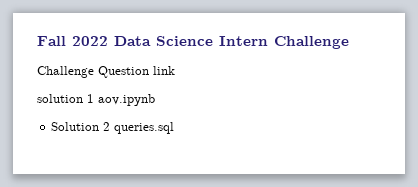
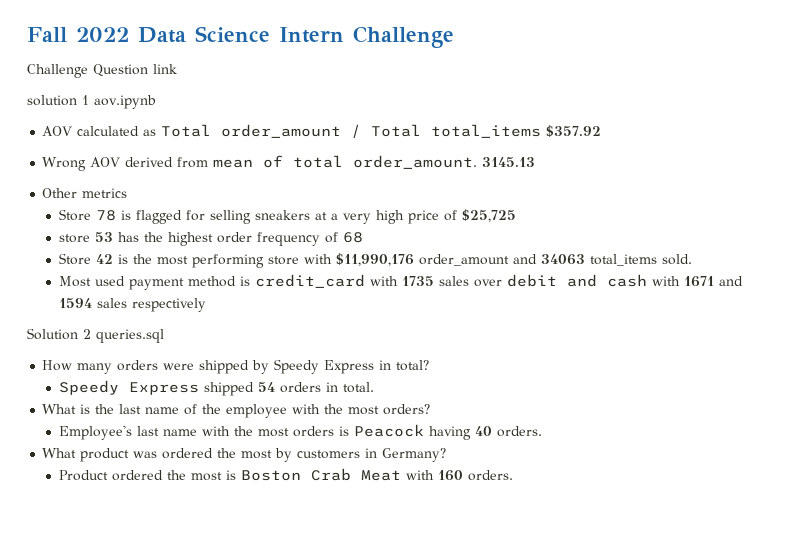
[51,122,175,134] Solution 2 queries.sql -> [42,124,602,138] [42,155,536,171] [42,188,128,198] [58,209,516,224] [58,232,363,246] [58,253,692,268] [58,274,743,290] [58,298,206,312] [27,328,164,343] [42,359,430,374] [58,380,374,396] [42,404,431,418] [58,424,542,440] [42,448,447,462] [58,468,513,481] AOV calculated as Total order_amount / Total total_items $357.92 // Wrong AOV derived from mean of total order_amount. 3145.13 // Other metrics // Store 78 is flagged for selling sneakers at a very high price of $25,725 // store 53 has the highest order frequency of 68 // Store 42 is the most performing store with $11,990,176 order_amount and 34063 total_items sold. // Most used payment method is credit_card with 1735 sales over debit and cash with 1671 and 1594 sales respectively // Solution 2 queries.sql // How many orders were shipped by Speedy Express in total? // Speedy Express shipped 54 orders in total. // What is the last name of the employee with the most orders? // Employee's last name with the most orders is Peacock having 40 orders. // What product was ordered the most by customers in Germany? // Product ordered the most is Boston Crab Meat with 160 orders.

